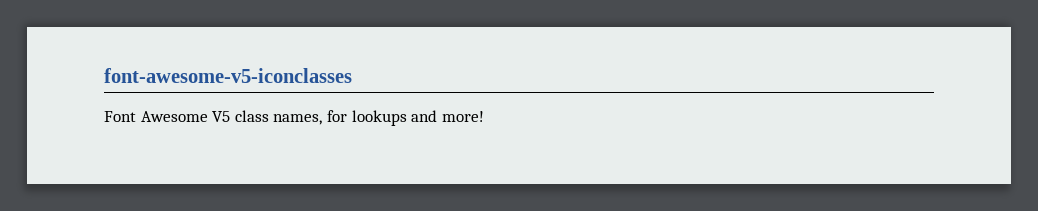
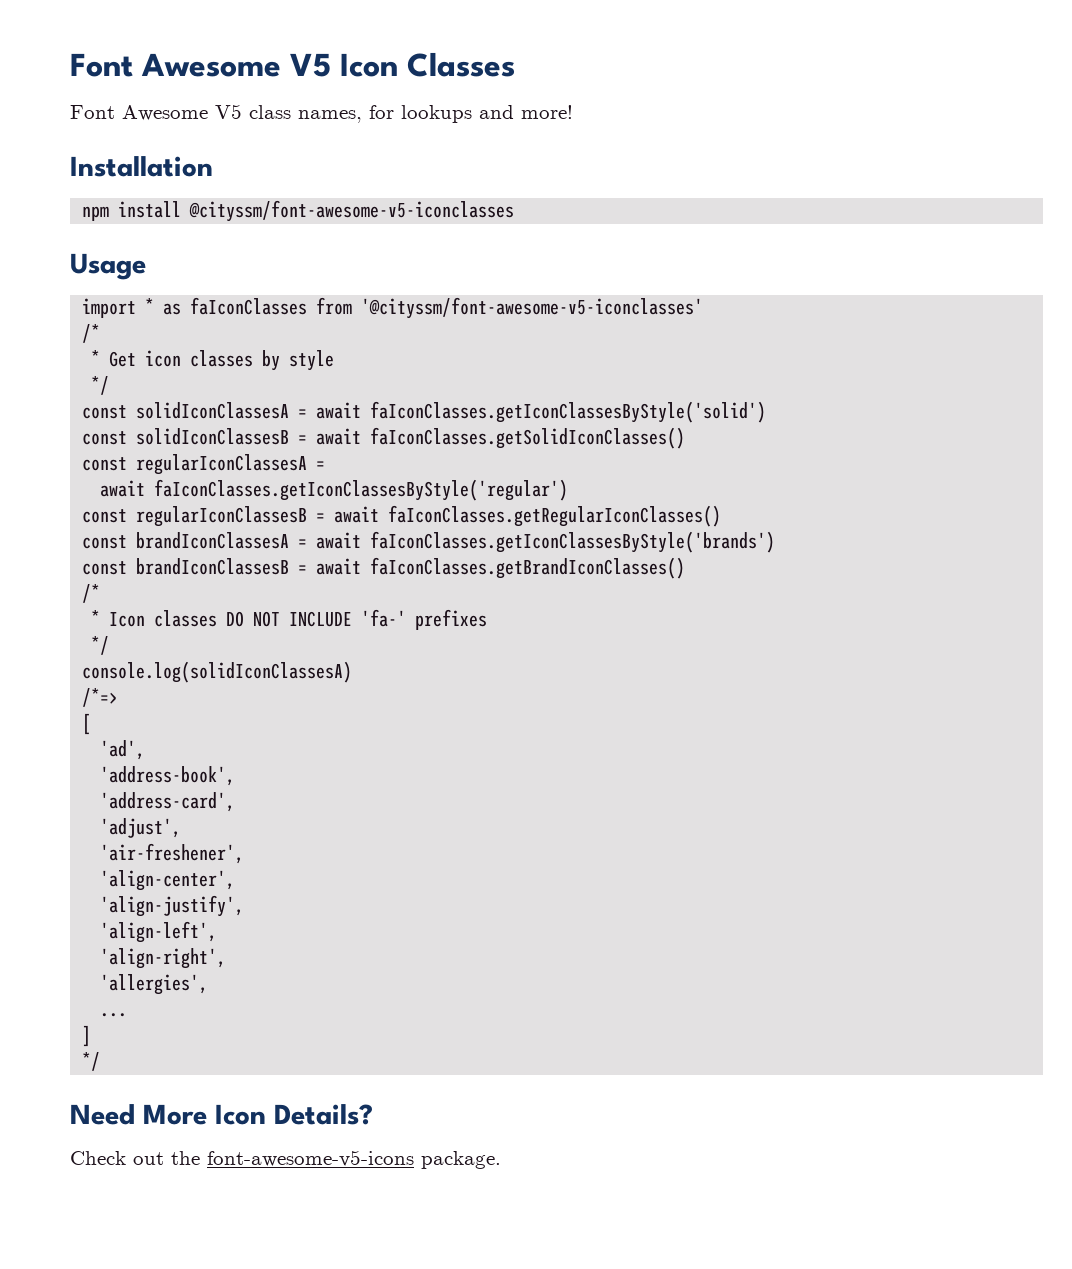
[104,68,352,83] font-awesome-v5-iconclasses -> [70,52,516,77] Font Awesome V5 Icon Classes
(484, 116) none -> [70,156,213,177] [82,200,515,222] [70,253,146,280] [82,297,704,319] [82,324,101,343] [91,350,335,371] [91,376,110,395] [82,401,767,423] [82,427,686,449] [82,454,326,475] [100,479,569,501] [82,505,722,527] [82,531,776,553] [82,557,686,579] [82,584,101,603] [91,609,488,630] [91,636,110,655] [82,661,353,683] [82,688,119,707] [82,713,92,735] [100,740,146,760] [100,766,236,786] [100,792,236,812] [100,818,182,838] [100,843,245,864] [100,870,236,891] [100,895,245,917] [100,921,218,943] [100,948,227,969] [100,974,209,995] [100,1013,128,1017] [82,1025,92,1047] [82,1052,101,1071] [70,1104,373,1125] [70,1150,501,1169] // Installation // npm install @cityssm/font-awesome-v5-iconclasses // Usage // import * as faIconClasses from '@cityssm/font-awesome-v5-iconclasses' // /* // * Get icon classes by style // */ // const solidIconClassesA = await faIconClasses.getIconClassesByStyle('solid') // const solidIconClassesB = await faIconClasses.getSolidIconClasses() // const regularIconClassesA = // await faIconClasses.getIconClassesByStyle('regular') // const regularIconClassesB = await faIconClasses.getRegularIconClasses() // const brandIconClassesA = await faIconClasses.getIconClassesByStyle('brands') // const brandIconClassesB = await faIconClasses.getBrandIconClasses() // /* // * Icon classes DO NOT INCLUDE 'fa-' prefixes // */ // console.log(solidIconClassesA) // /*=> // [ // 'ad', // 'address-book', // 'address-card', // 'adjust', // 'air-freshener', // 'align-center', // 'align-justify', // 'align-left', // 'align-right', // 'allergies', // ... // ] // */ // Need More Icon Details? // Check out the font-awesome-v5-icons package.

